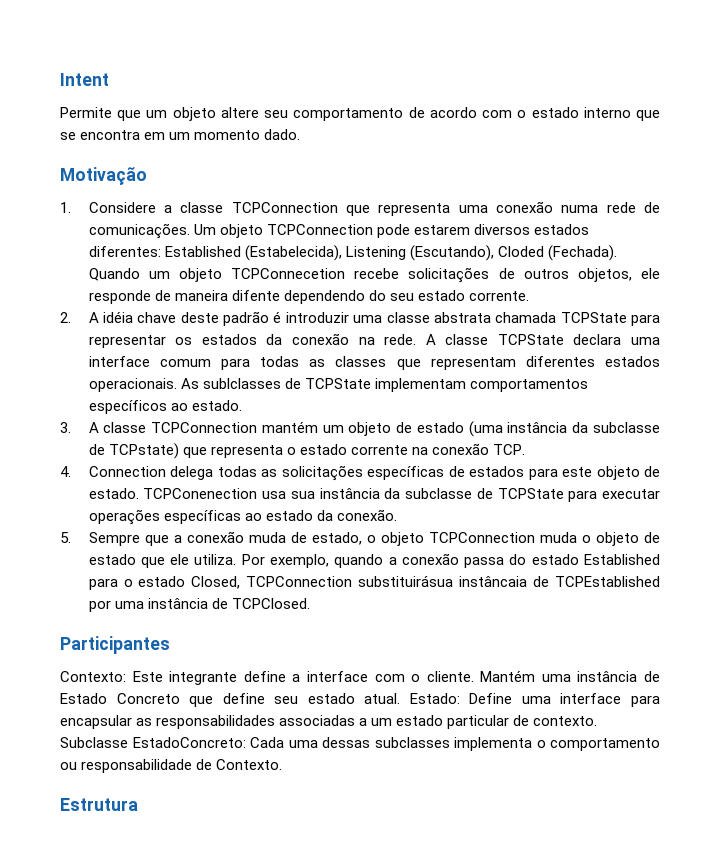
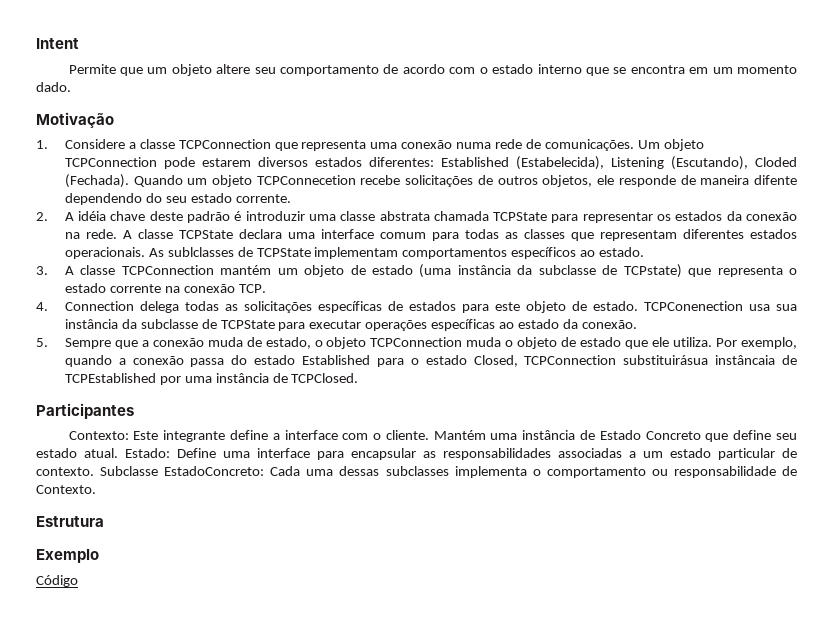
(138, 804) none -> [36,549,99,563] [36,575,78,587] // Exemplo // Código

